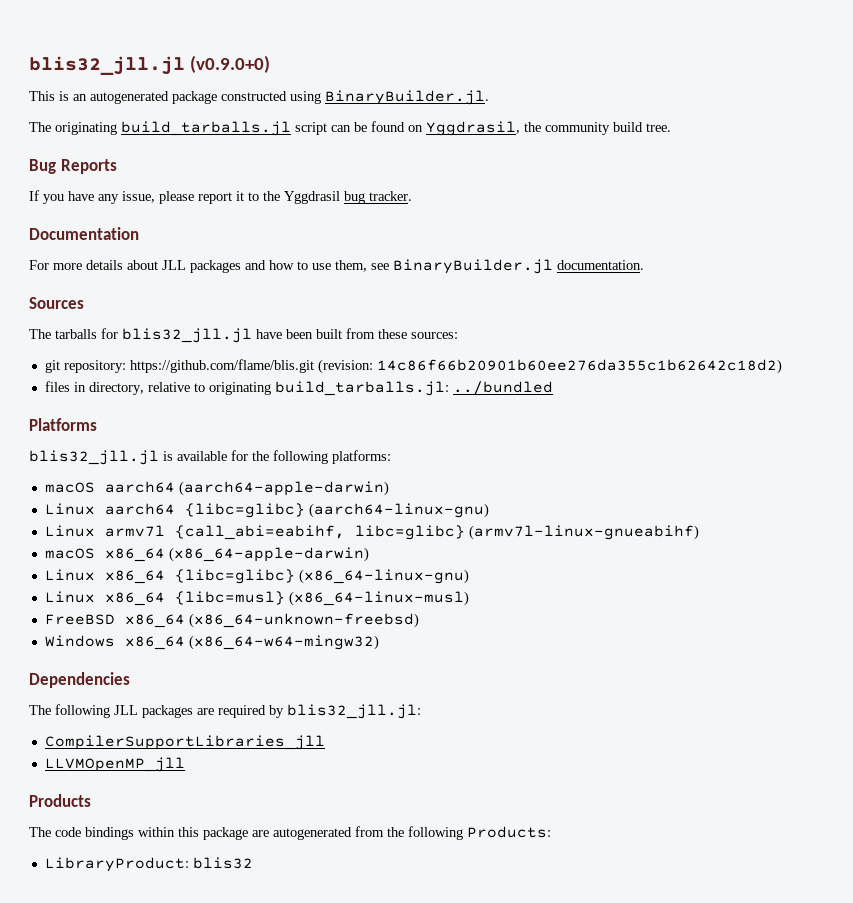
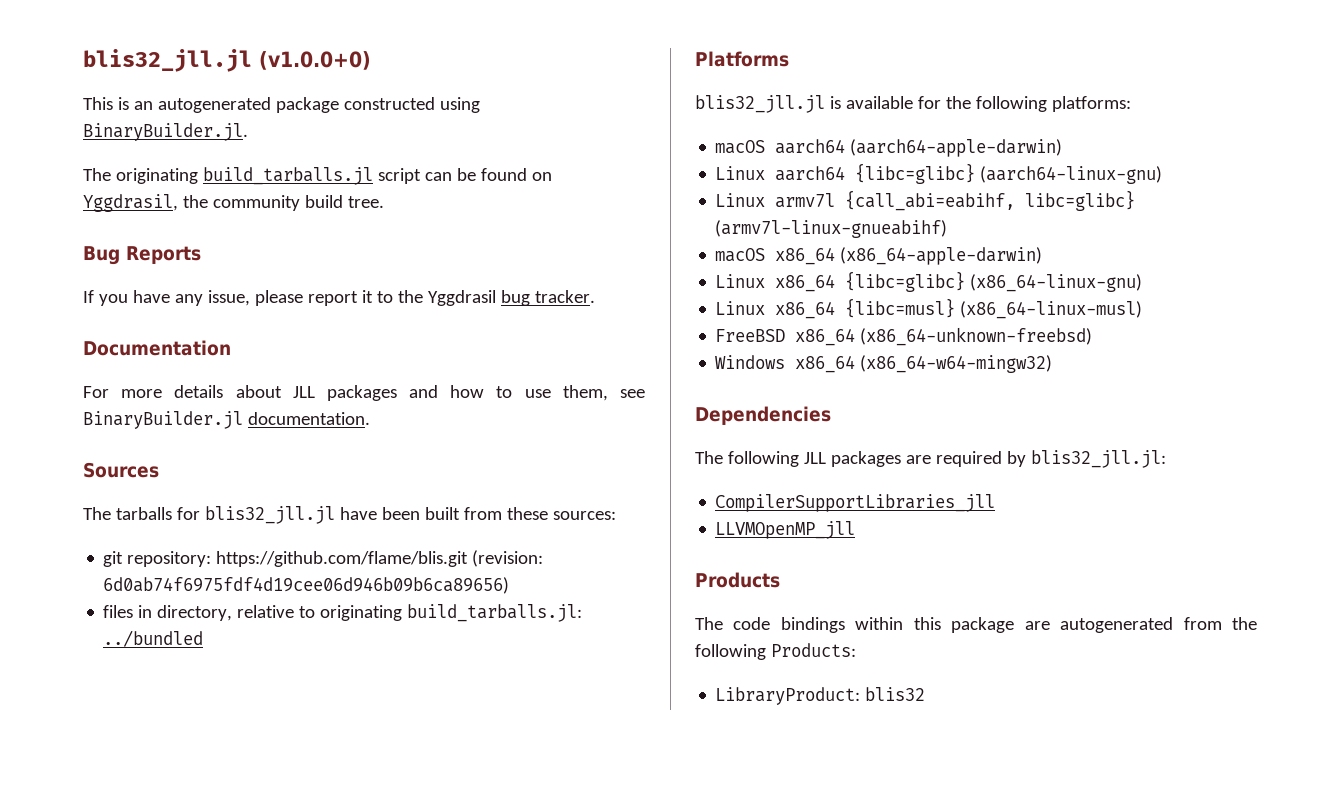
[29,55,270,76] blis32_jll.jl (v0.9.0+0) -> [83,49,371,72] blis32_jll.jl (v1.0.0+0)
[376,359,782,374] 14c86f66b20901b60ee276da355c1b62642c18d2) -> [103,577,510,594] 6d0ab74f6975fdf4d19cee06d946b09b6ca89656)

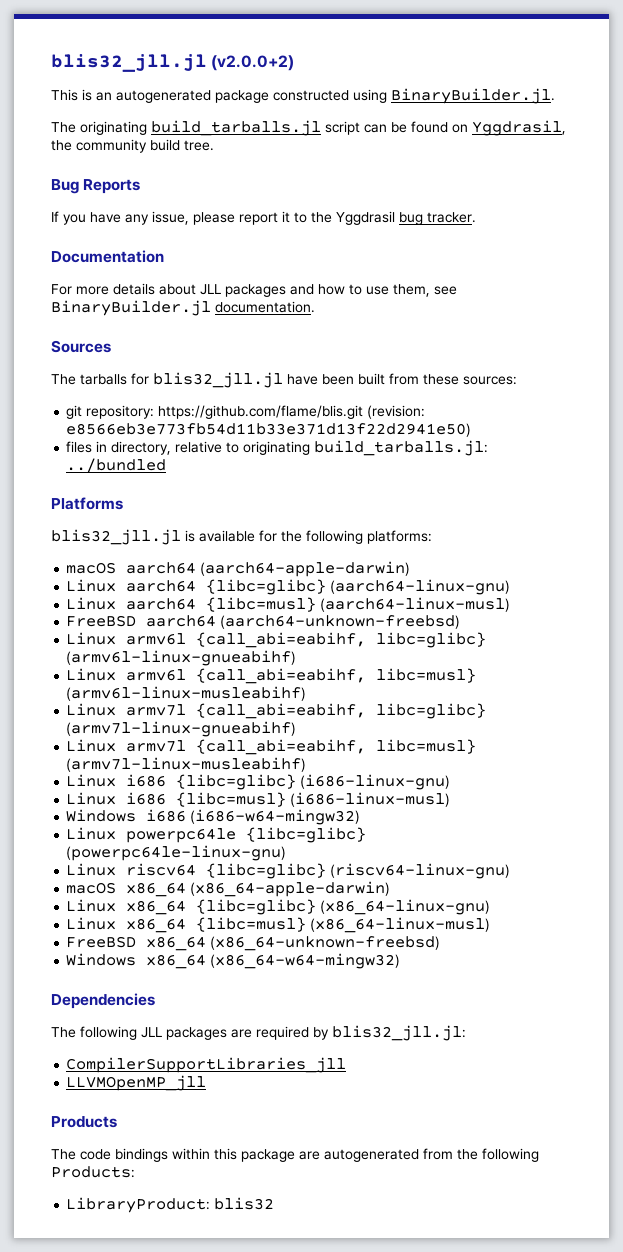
[83,49,371,72] blis32_jll.jl (v1.0.0+0) -> [51,54,295,72] blis32_jll.jl (v2.0.0+2)
[103,577,510,594] 6d0ab74f6975fdf4d19cee06d946b09b6ca89656) -> [66,423,472,437] e8566eb3e773fb54d11b33e371d13f22d2941e50)
(1163, 175) none -> [66,597,511,612] [66,615,461,629] [66,632,487,648] [66,650,297,666] [66,668,477,684] [66,686,307,701] // Linux aarch64 {libc=musl} (aarch64-linux-musl) // FreeBSD aarch64 (aarch64-unknown-freebsd) // Linux armv6l {call_abi=eabihf, libc=glibc} (armv6l-linux-gnueabihf) // Linux armv6l {call_abi=eabihf, libc=musl} (armv6l-linux-musleabihf)
(948, 229) none -> [66,739,477,755] [66,757,307,772] [66,774,451,790] [66,792,451,807] [66,809,361,825] [66,827,367,843] [66,845,287,861] [66,863,511,879] // Linux armv7l {call_abi=eabihf, libc=musl} (armv7l-linux-musleabihf) // Linux i686 {libc=glibc} (i686-linux-gnu) // Linux i686 {libc=musl} (i686-linux-musl) // Windows i686 (i686-w64-mingw32) // Linux powerpc64le {libc=glibc} (powerpc64le-linux-gnu) // Linux riscv64 {libc=glibc} (riscv64-linux-gnu)

